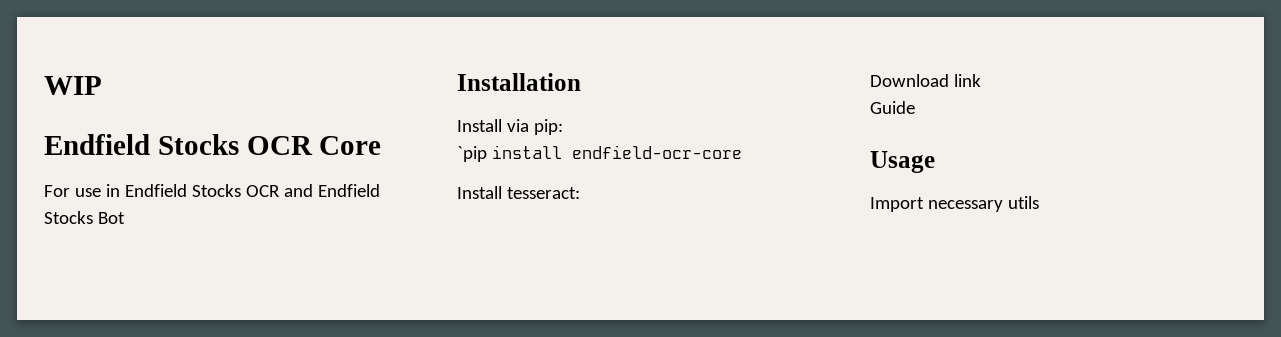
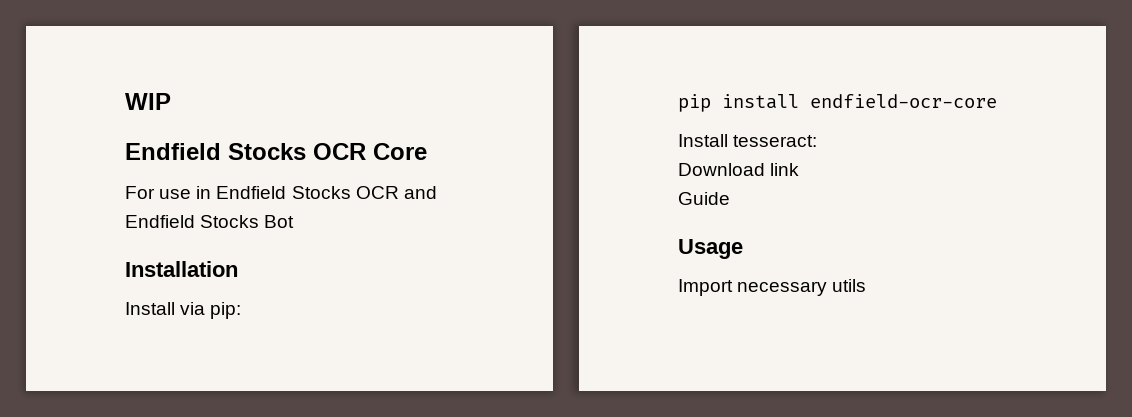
[457,146,487,162] `pip -> [678,94,711,112] pip

